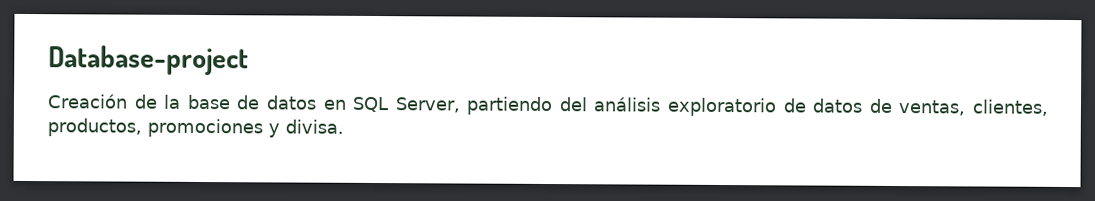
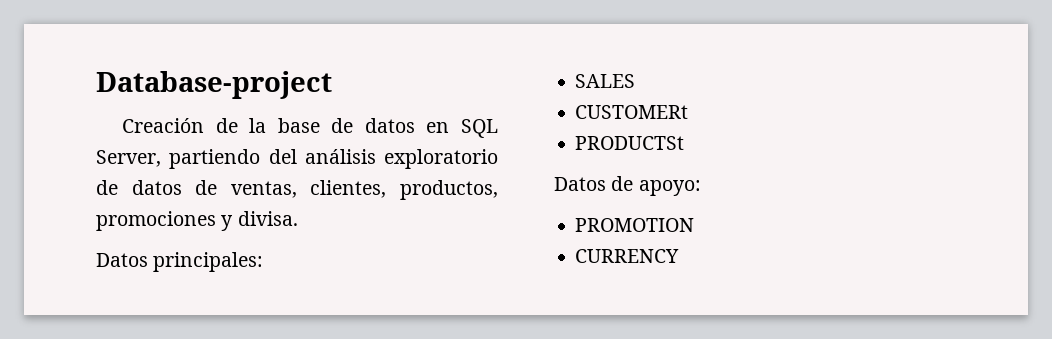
(344, 126) none -> [96,252,264,272] [575,74,636,88] [575,105,689,119] [575,136,685,150] [554,176,701,196] [575,218,695,232] [575,249,680,263] // Datos principales: // SALES // CUSTOMERt // PRODUCTSt // Datos de apoyo: // PROMOTION // CURRENCY

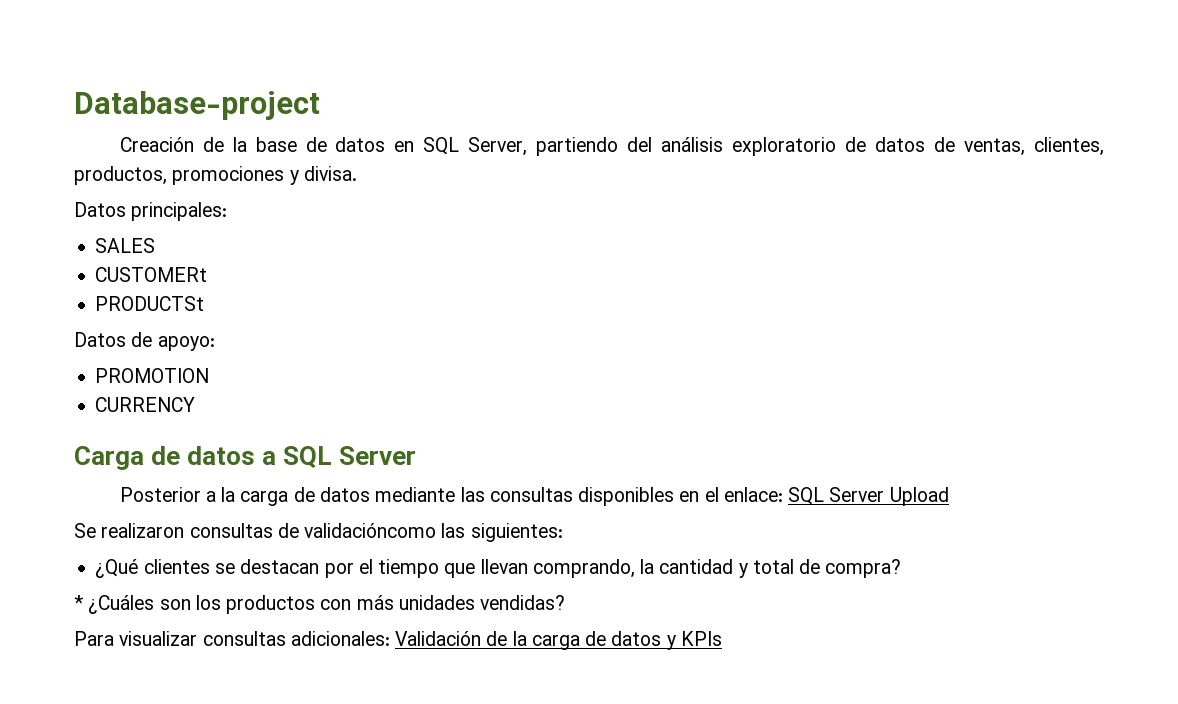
(680, 256) none -> [74,446,417,470] [119,487,949,506] [74,523,563,542] [95,559,902,578] [74,595,566,614] [74,631,722,650] // Carga de datos a SQL Server // Posterior a la carga de datos mediante las consultas disponibles en el enlace: SQL Server Upload // Se realizaron consultas de validacióncomo las siguientes: // ¿Qué clientes se destacan por el tiempo que llevan comprando, la cantidad y total de compra? // * ¿Cuáles son los productos con más unidades vendidas? // Para visualizar consultas adicionales: Validación de la carga de datos y KPIs

